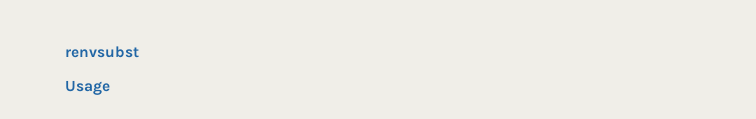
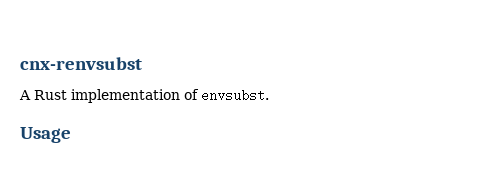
[65,46,139,58] renvsubst -> [20,57,142,70] [19,89,269,103] cnx-renvsubst // A Rust implementation of envsubst.

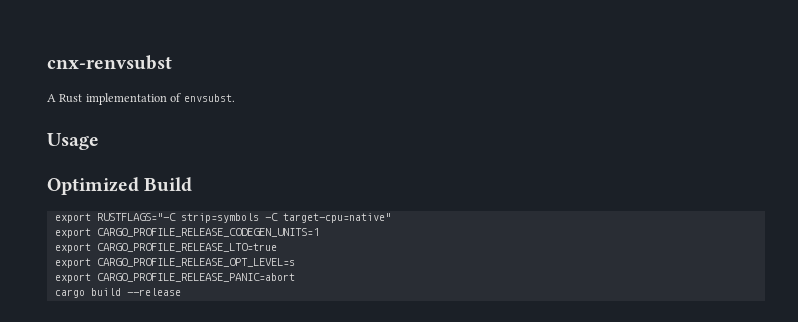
(71, 135) none -> [47,177,193,195] [54,213,391,223] [54,228,319,238] [54,243,277,253] [54,258,295,268] [54,273,295,283] [54,288,181,298] // Optimized Build // export RUSTFLAGS="-C strip=symbols -C target-cpu=native" // export CARGO_PROFILE_RELEASE_CODEGEN_UNITS=1 // export CARGO_PROFILE_RELEASE_LTO=true // export CARGO_PROFILE_RELEASE_OPT_LEVEL=s // export CARGO_PROFILE_RELEASE_PANIC=abort // cargo build --release

